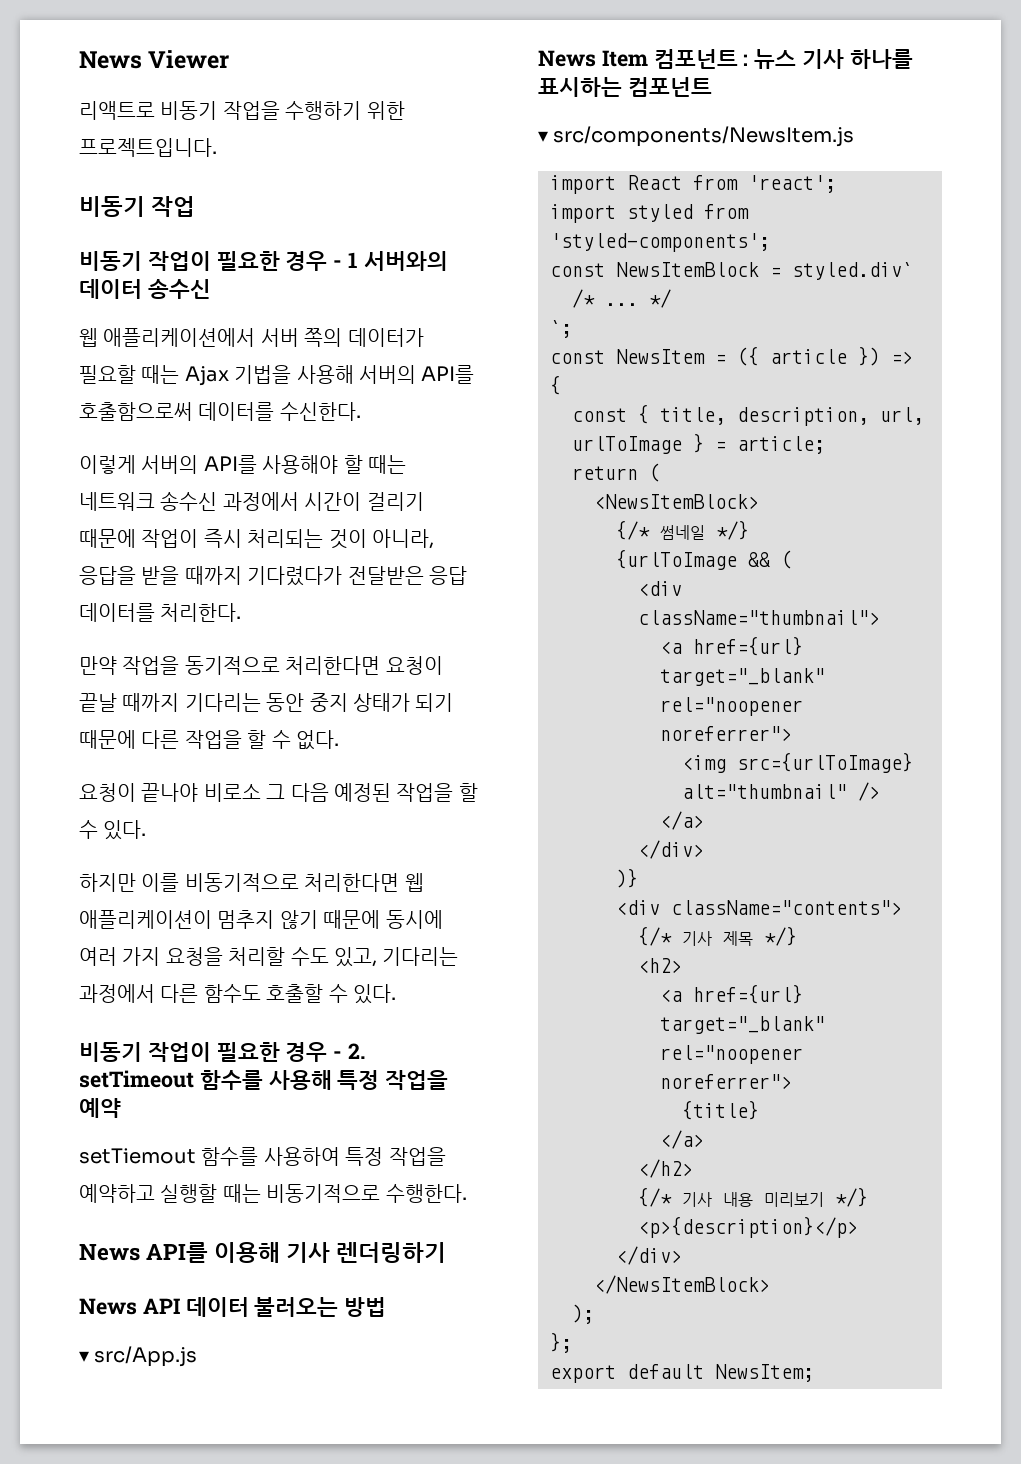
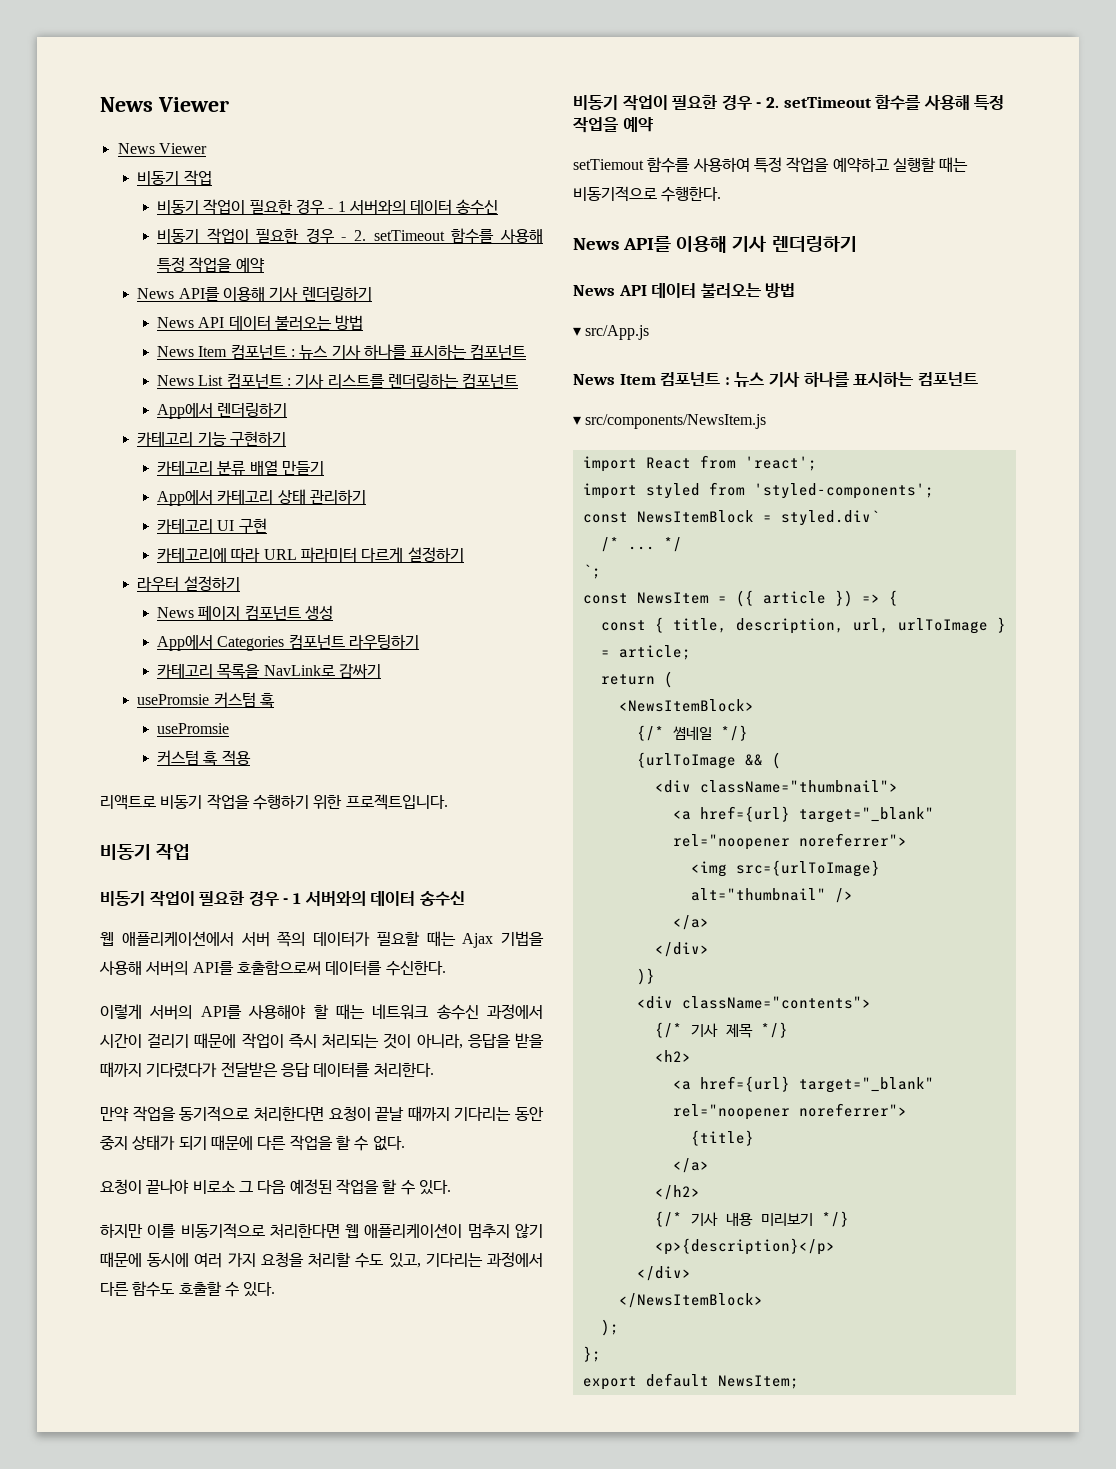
[79,50,230,69] News Viewer -> [100,97,229,112] [117,143,207,154] [137,170,212,186] [156,199,499,215] [156,228,543,244] [156,257,265,273] [137,286,372,301] [156,315,364,331] [156,344,527,360] [156,373,519,388] [156,402,288,419] [137,431,286,446] [156,460,324,476] [156,489,366,506] [156,518,267,533] [156,547,464,563] [137,576,240,592] [156,605,333,620] [156,634,419,651] [156,663,381,679] [137,692,275,708] [156,723,229,734] [156,750,251,766] News Viewer // News Viewer // 비동기 작업 // 비동기 작업이 필요한 경우 - 1 서버와의 데이터 송수신 // 비동기 작업이 필요한 경우 - 2. setTimeout 함수를 사용해 특정 작업을 예약 // News API를 이용해 기사 렌더링하기 // News API 데이터 불러오는 방법 // News Item 컴포넌트 : 뉴스 기사 하나를 표시하는 컴포넌트 // News List 컴포넌트 : 기사 리스트를 렌더링하는 컴포넌트 // App에서 렌더링하기 // 카테고리 기능 구현하기 // 카테고리 분류 배열 만들기 // App에서 카테고리 상태 관리하기 // 카테고리 UI 구현 // 카테고리에 따라 URL 파라미터 다르게 설정하기 // 라우터 설정하기 // News 페이지 컴포넌트 생성 // App에서 Categories 컴포넌트 라우팅하기 // 카테고리 목록을 NavLink로 감싸기 // usePromsie 커스텀 훅 // usePromsie // 커스텀 훅 적용

